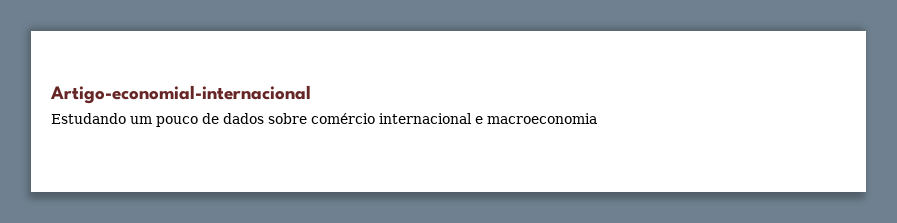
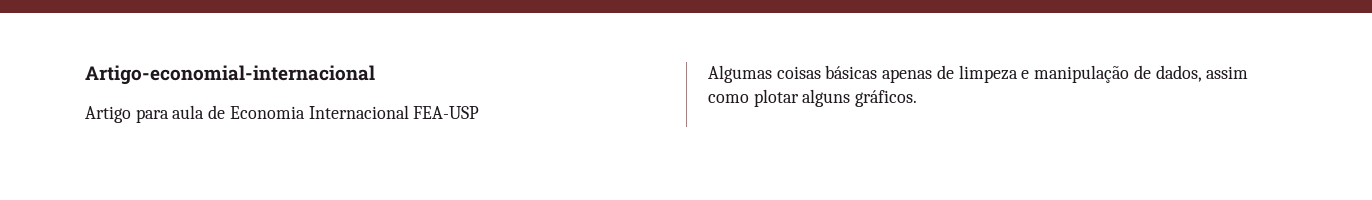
[51,113,597,127] Estudando um pouco de dados sobre comércio internacional e macroeconomia -> [85,105,480,123] [708,65,1249,83] [708,89,918,107] Artigo para aula de Economia Internacional FEA-USP // Algumas coisas básicas apenas de limpeza e manipulação de dados, assim como plotar alguns gráficos.

